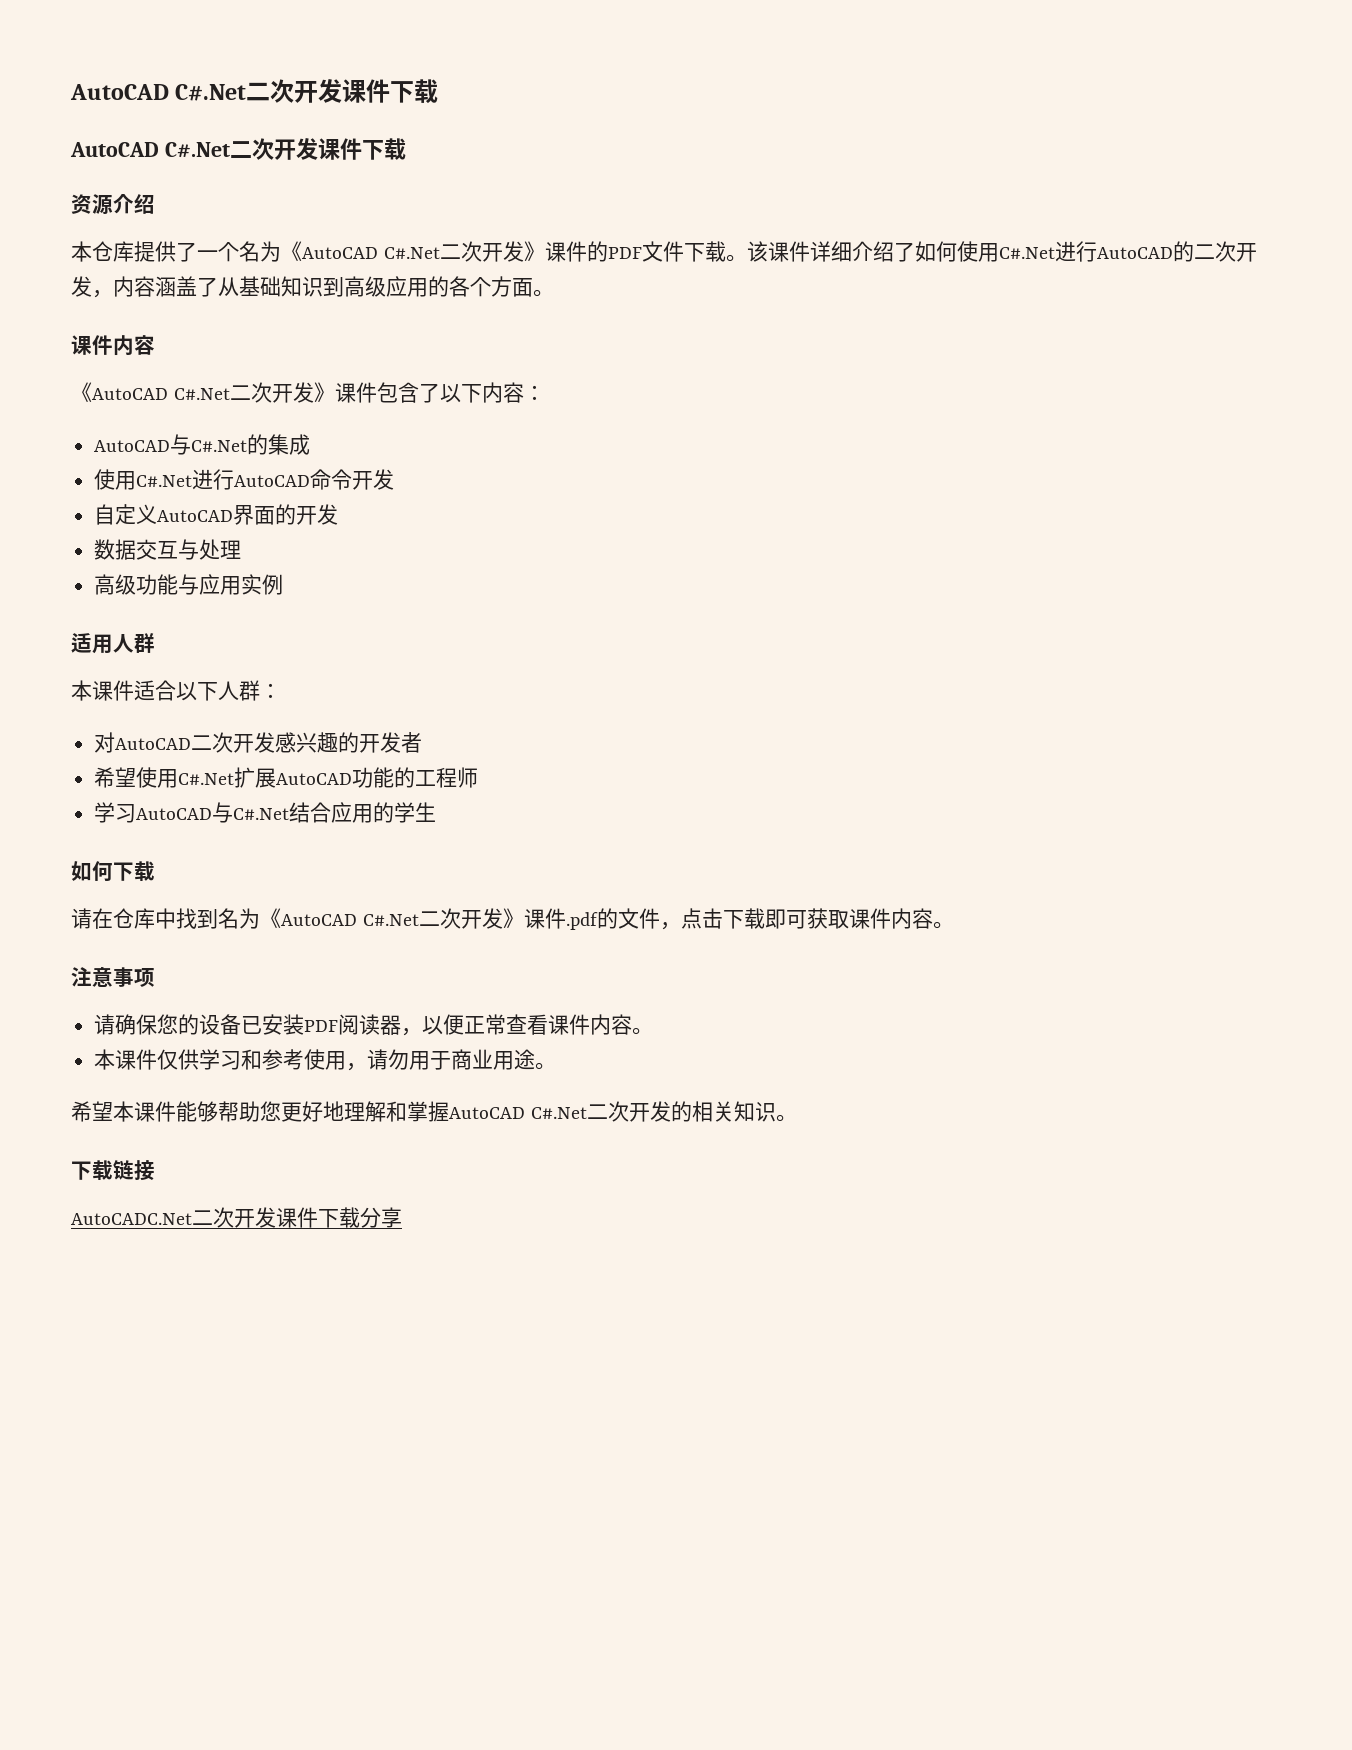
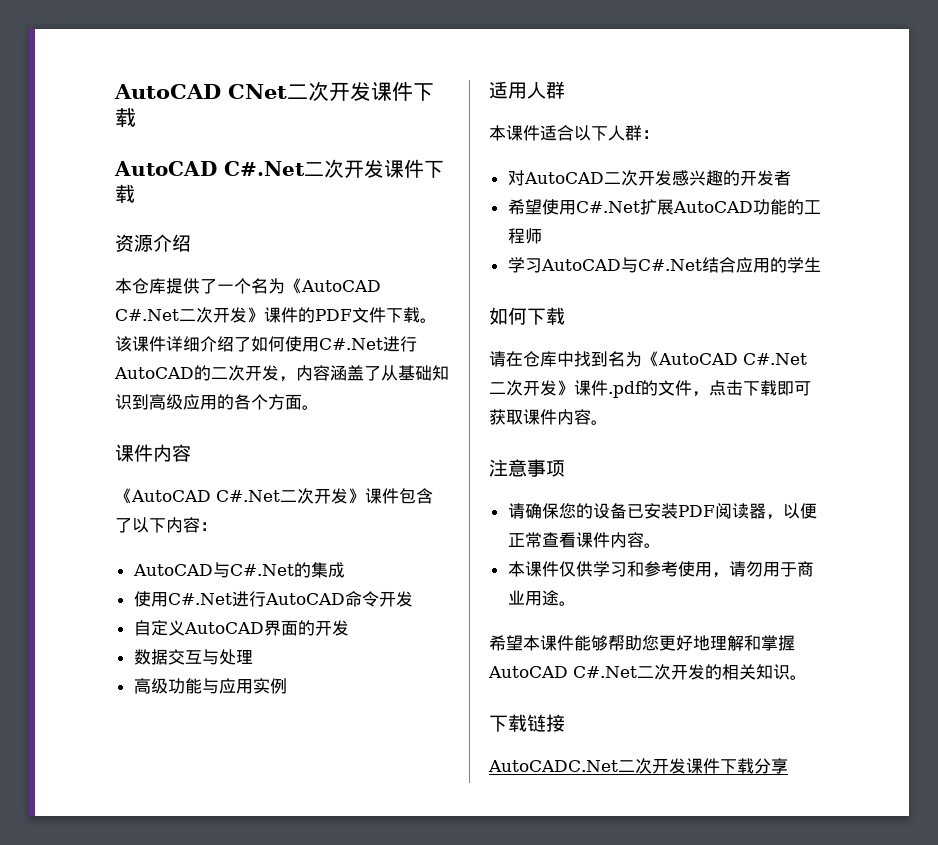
[70,84,247,101] AutoCAD C#.Net -> [114,84,287,99] AutoCAD CNet

